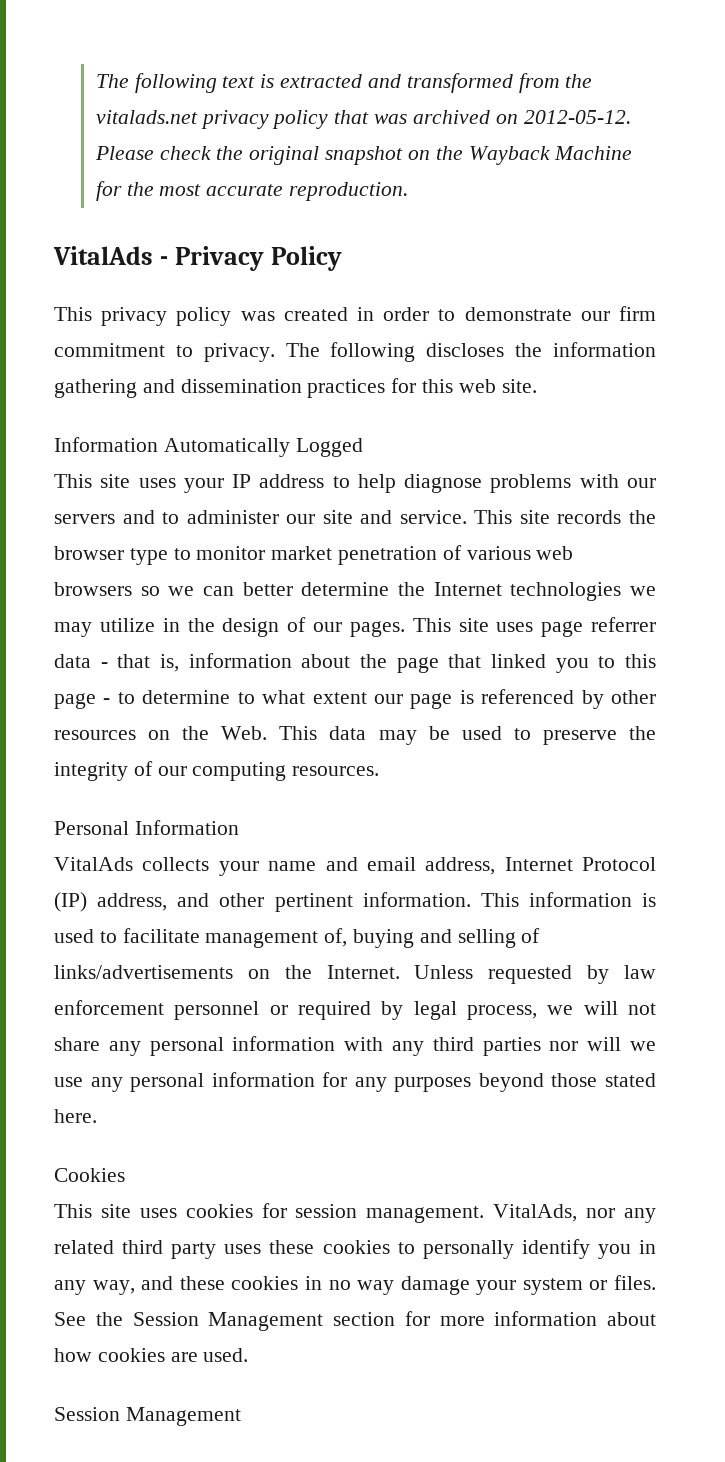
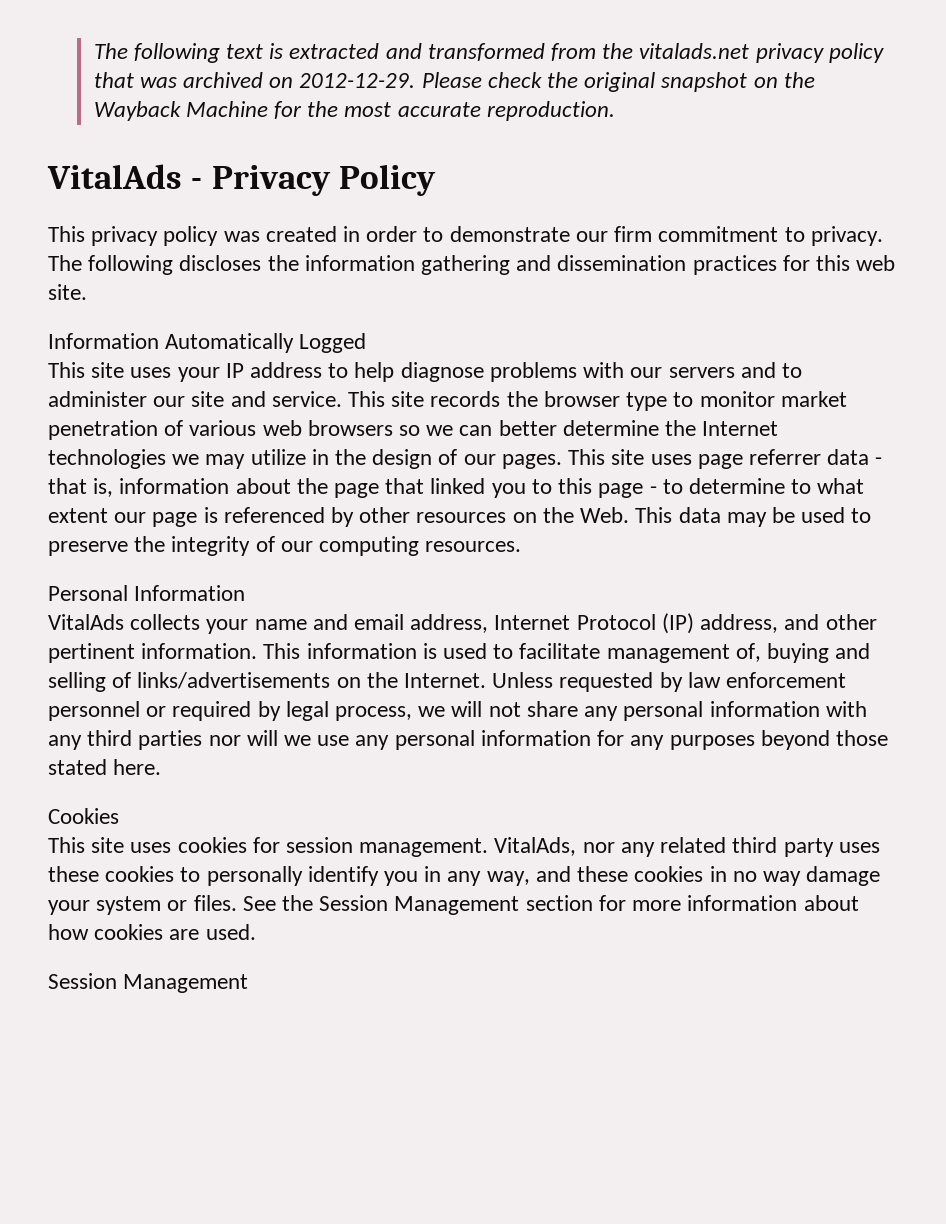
[523,110,631,124] 2012-05-12. -> [299,73,416,88] 2012-12-29.

